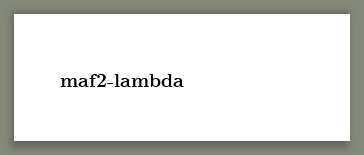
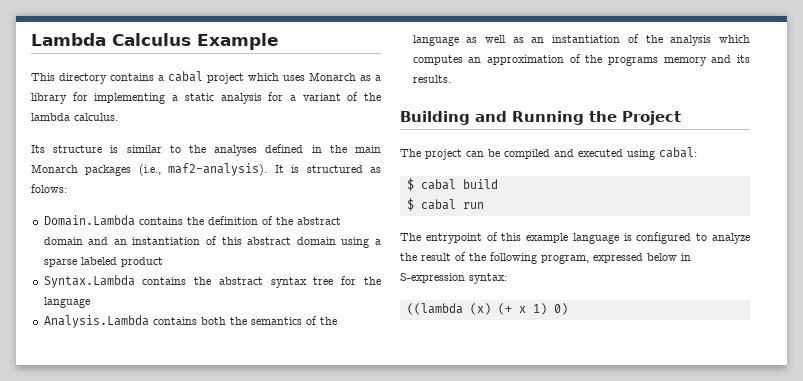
[60,74,184,87] maf2-lambda -> [31,33,279,50] [31,71,381,84] [31,92,381,104] [31,113,118,121] [31,144,381,156] [31,163,381,176] [31,184,67,193] [43,215,341,226] [43,236,381,248] [43,257,163,267] [43,275,381,288] [43,297,90,308] [43,315,337,328] [412,34,750,46] [412,54,750,66] [412,75,451,83] [400,111,681,125] [400,147,697,160] [406,178,498,191] [406,198,484,211] [400,232,750,244] [400,252,691,264] [400,273,507,284] [406,303,568,315] Lambda Calculus Example // This directory contains a cabal project which uses Monarch as a library for implementing a static analysis for a variant of the lambda calculus. // Its structure is similar to the analyses defined in the main Monarch packages (i.e., maf2-analysis). It is structured as folows: // Domain.Lambda contains the definition of the abstract domain and an instantiation of this abstract domain using a sparse labeled product // Syntax.Lambda contains the abstract syntax tree for the language // Analysis.Lambda contains both the semantics of the language as well as an instantiation of the analysis which computes an approximation of the programs memory and its results. // Building and Running the Project // The project can be compiled and executed using cabal: // $ cabal build // $ cabal run // The entrypoint of this example language is configured to analyze the result of the following program, expressed below in S-expression syntax: // ((lambda (x) (+ x 1) 0)

